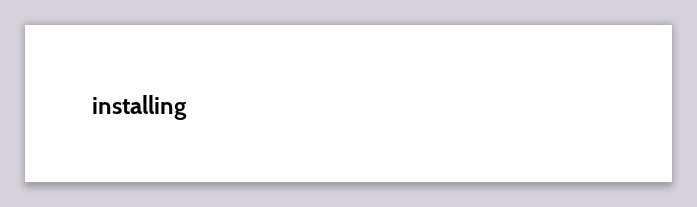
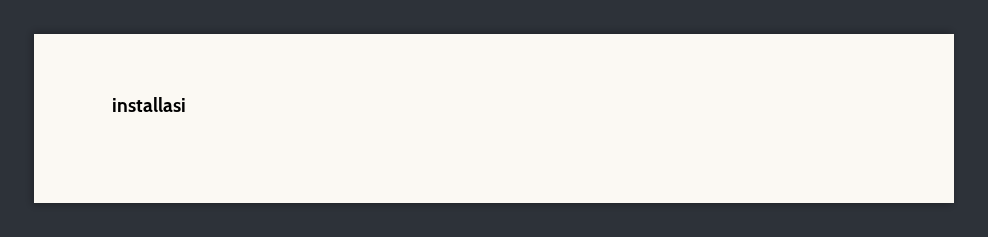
[92,95,187,120] installing -> [112,97,186,112] installasi

